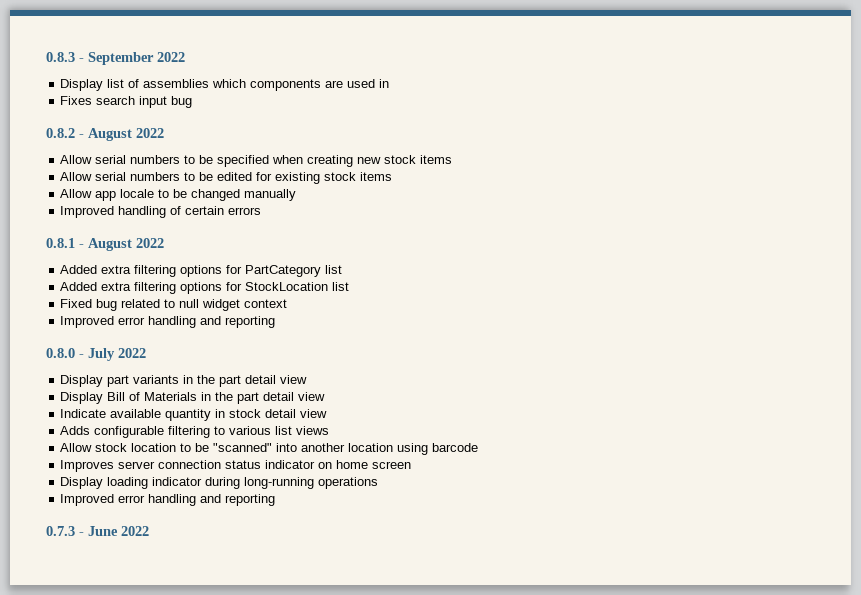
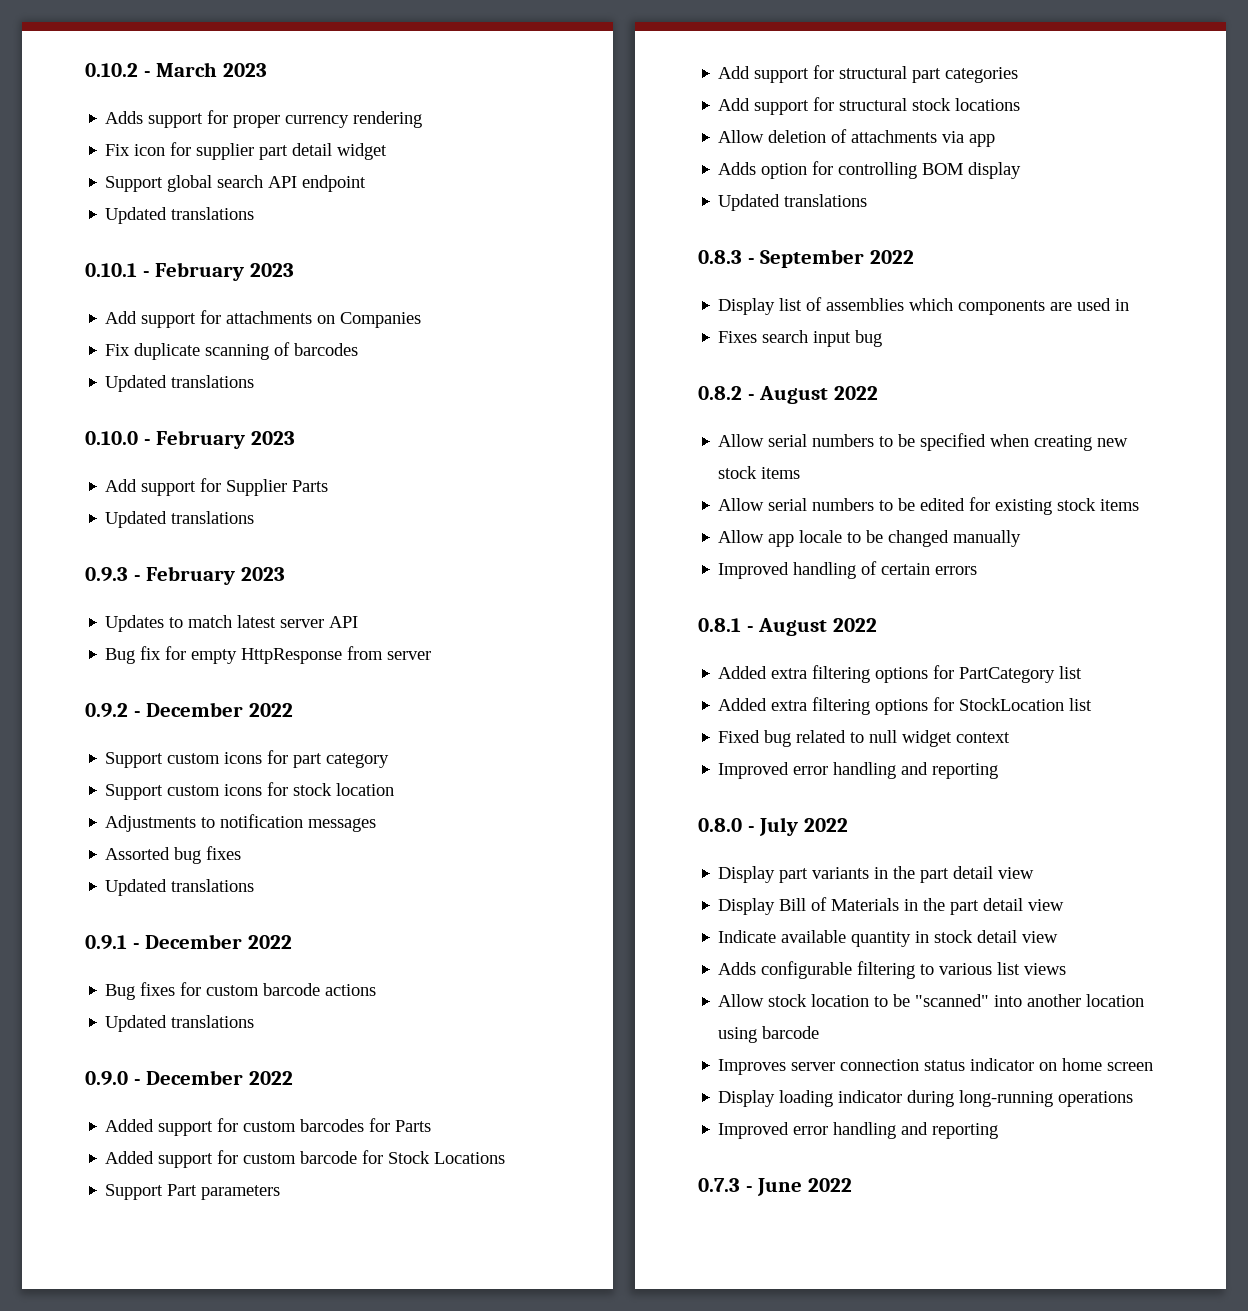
(46, 57) none -> [85,62,267,77] [105,110,423,128] [105,142,388,160] [105,175,367,192] [105,207,255,224] [85,262,294,281] [105,310,422,328] [105,342,359,360] [105,375,255,392] [85,430,295,449] [105,478,329,496] [105,511,255,528] [85,566,285,585] [105,615,359,632] [105,646,432,664] [85,702,293,718] [105,750,390,768] [105,782,395,800] [105,814,377,832] [105,846,242,864] [105,879,255,896] [85,934,292,950] [105,982,377,1000] [105,1015,255,1032] [85,1070,293,1086] [105,1118,432,1136] [105,1150,506,1168] [105,1184,281,1200] [718,65,1019,83] [718,97,1021,115] [718,129,996,147] [718,161,1022,179] [718,194,868,211] 0.10.2 - March 2023 // Adds support for proper currency rendering // Fix icon for supplier part detail widget // Support global search API endpoint // Updated translations // 0.10.1 - February 2023 // Add support for attachments on Companies // Fix duplicate scanning of barcodes // Updated translations // 0.10.0 - February 2023 // Add support for Supplier Parts // Updated translations // 0.9.3 - February 2023 // Updates to match latest server API // Bug fix for empty HttpResponse from server // 0.9.2 - December 2022 // Support custom icons for part category // Support custom icons for stock location // Adjustments to notification messages // Assorted bug fixes // Updated translations // 0.9.1 - December 2022 // Bug fixes for custom barcode actions // Updated translations // 0.9.0 - December 2022 // Added support for custom barcodes for Parts // Added support for custom barcode for Stock Locations // Support Part parameters // Add support for structural part categories // Add support for structural stock locations // Allow deletion of attachments via app // Adds option for controlling BOM display // Updated translations //

